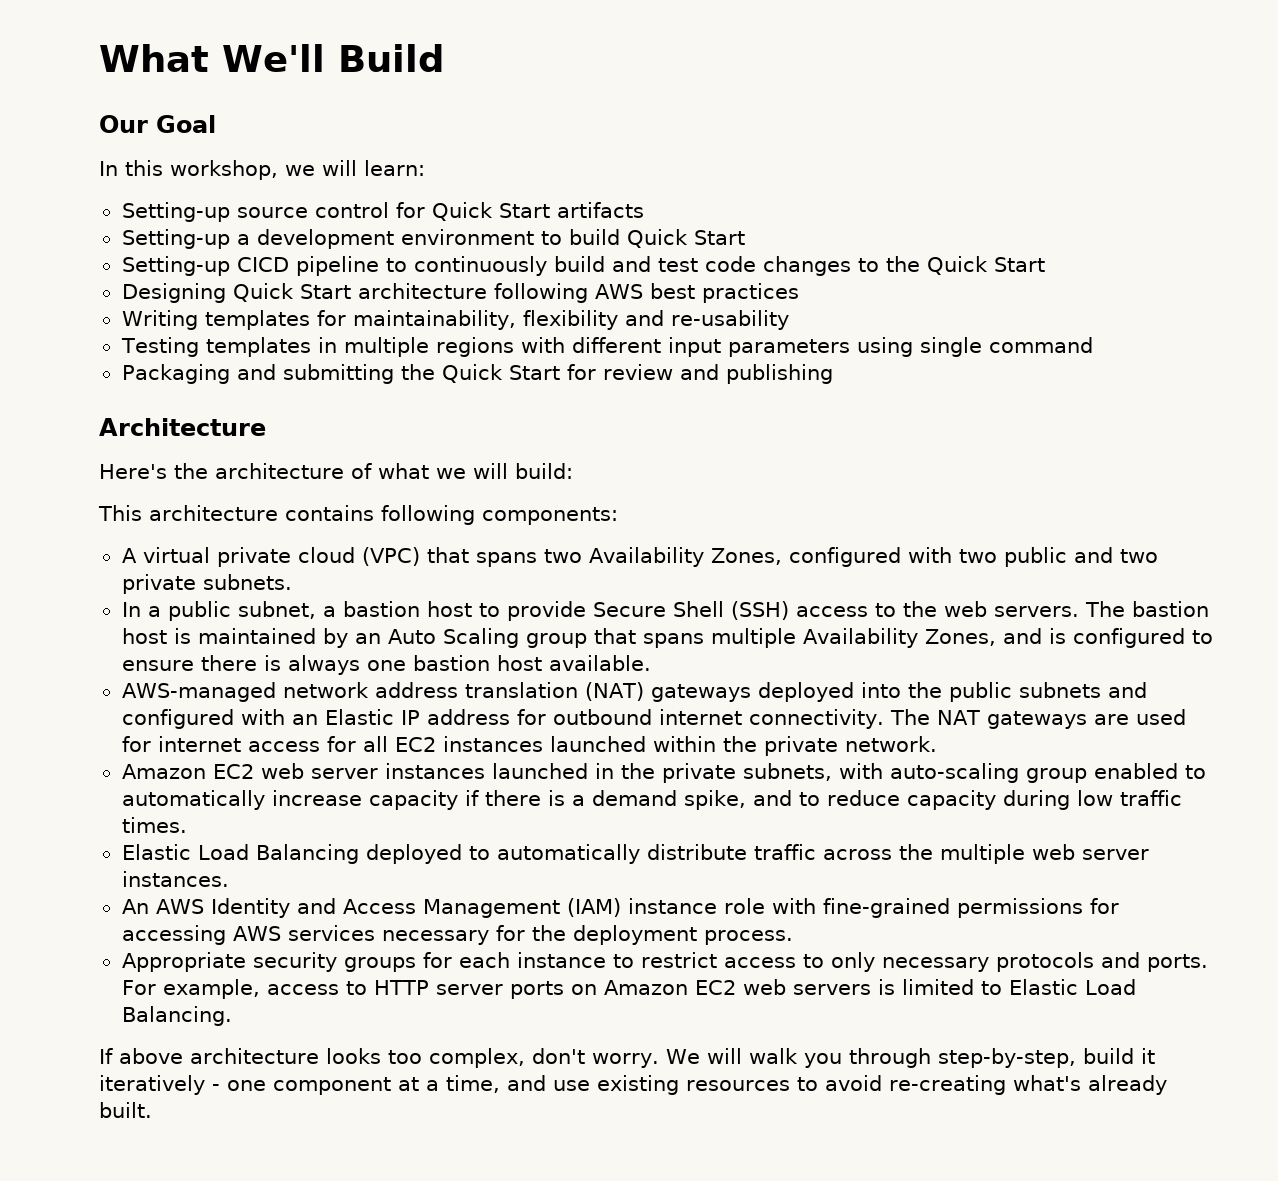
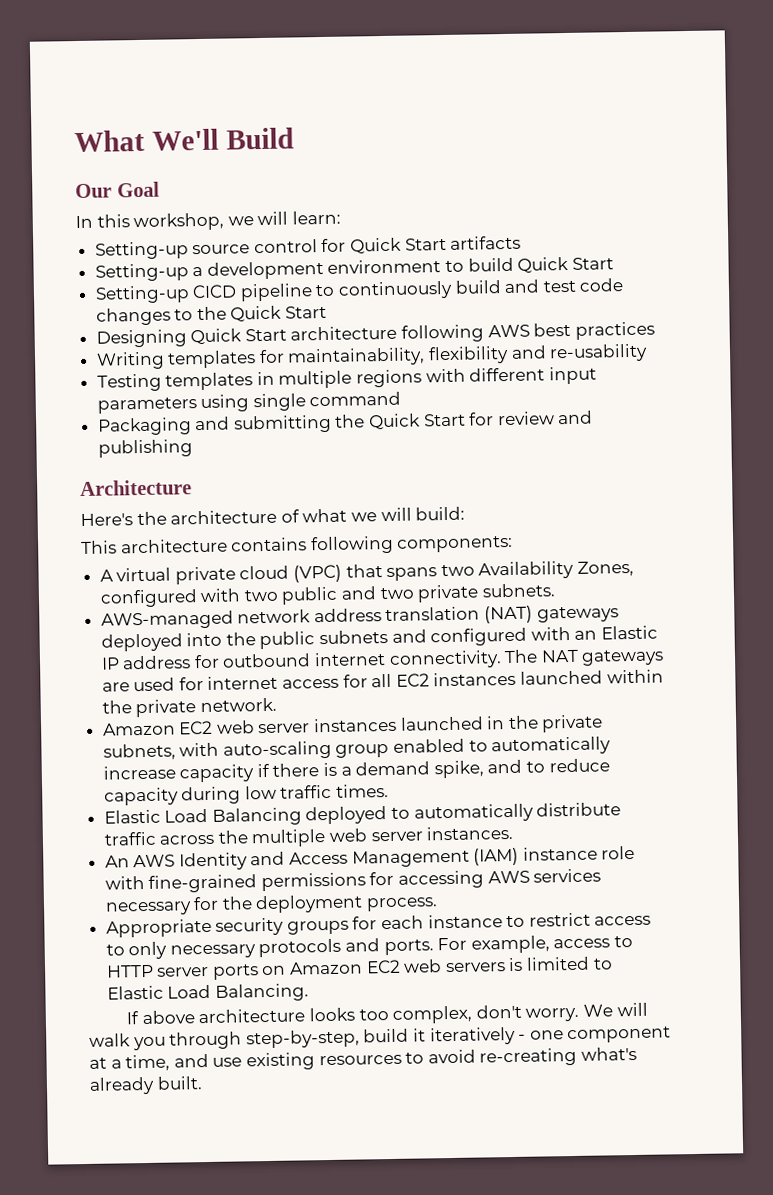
[121,601,1209,621] [121,628,1213,648] [121,655,651,675] // In a public subnet, a bastion host to provide Secure Shell (SSH) access to the web servers. The bastion host is maintained by an Auto Scaling group that spans multiple Availability Zones, and is configured to ensure there is always one bastion host available. -> (556, 590) none

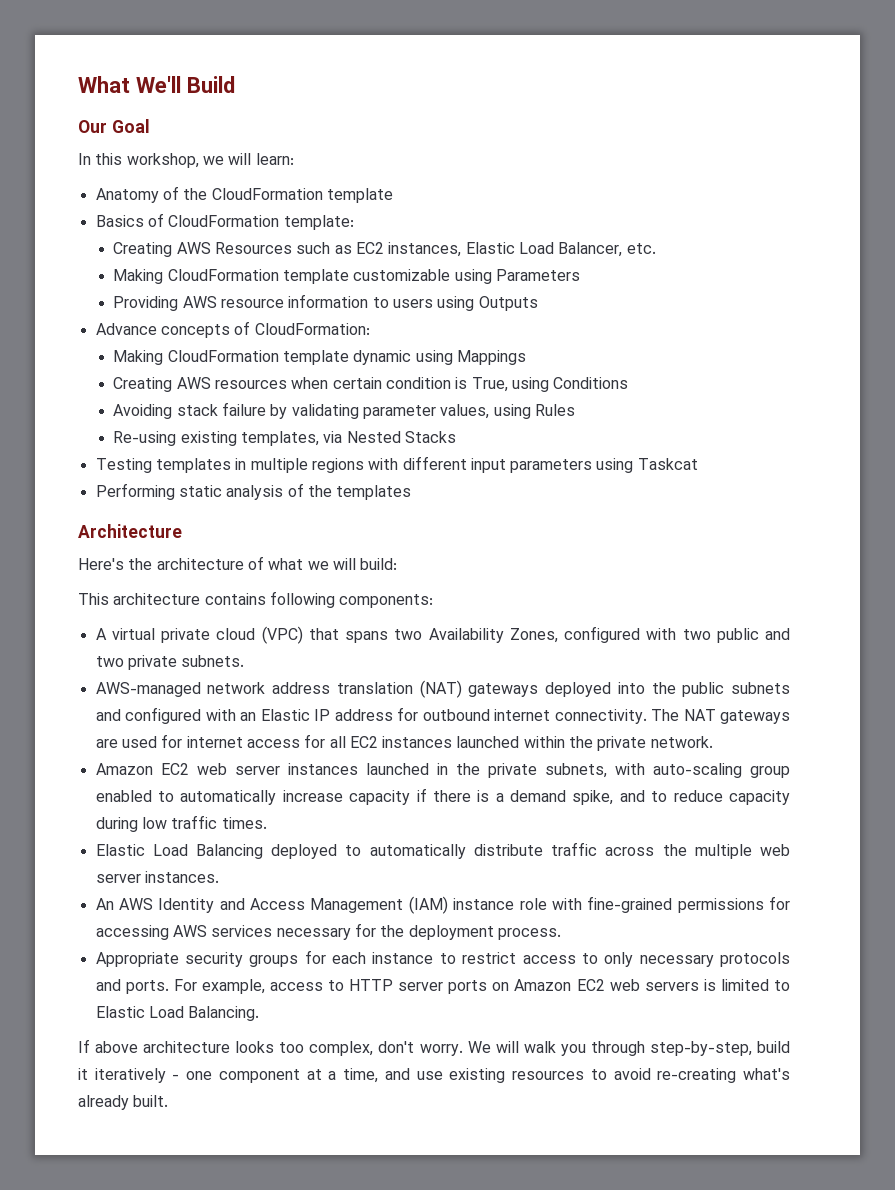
[94,235,522,260] [94,256,614,282] [94,278,625,304] [95,305,328,326] [95,321,655,348] [95,343,649,370] Setting-up source control for Quick Start artifacts // Setting-up a development environment to build Quick Start // Setting-up CICD pipeline to continuously build and test code changes to the Quick Start // Designing Quick Start architecture following AWS best practices // Writing templates for maintainability, flexibility and re-usability -> [95,186,393,203] [95,213,354,230] [113,242,656,257] [113,269,581,284] [113,294,538,311] [95,321,370,338] [113,350,527,365] [113,377,629,392] [113,402,575,419] [113,431,457,446] Anatomy of the CloudFormation template // Basics of CloudFormation template: // Creating AWS Resources such as EC2 instances, Elastic Load Balancer, etc. // Making CloudFormation template customizable using Parameters // Providing AWS resource information to users using Outputs // Advance concepts of CloudFormation: // Making CloudFormation template dynamic using Mappings // Creating AWS resources when certain condition is True, using Conditions // Avoiding stack failure by validating parameter values, using Rules // Re-using existing templates, via Nested Stacks
[252,391,402,412] [97,410,594,436] [97,439,193,458] single command // Packaging and submitting the Quick Start for review and publishing -> [637,458,698,470] [95,483,412,500] Taskcat // Performing static analysis of the templates

